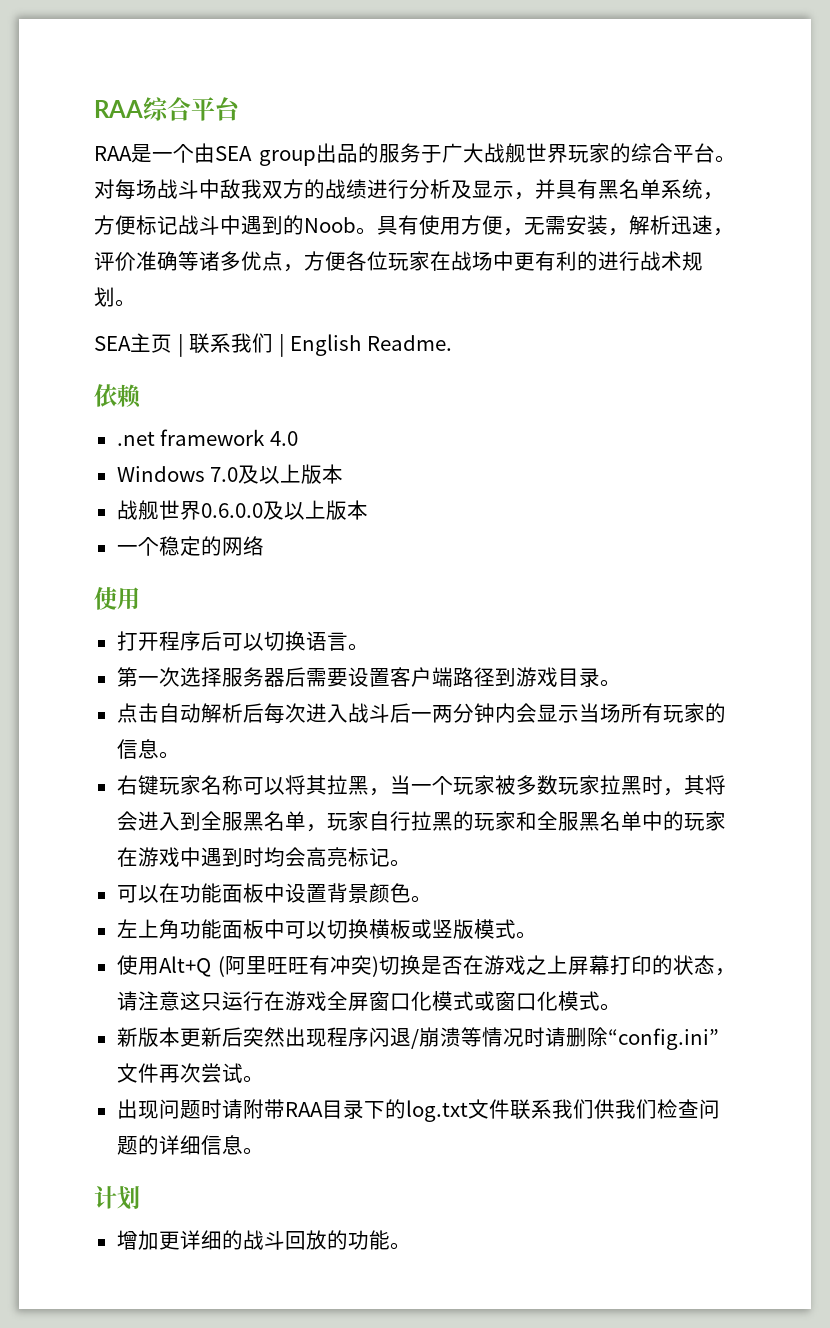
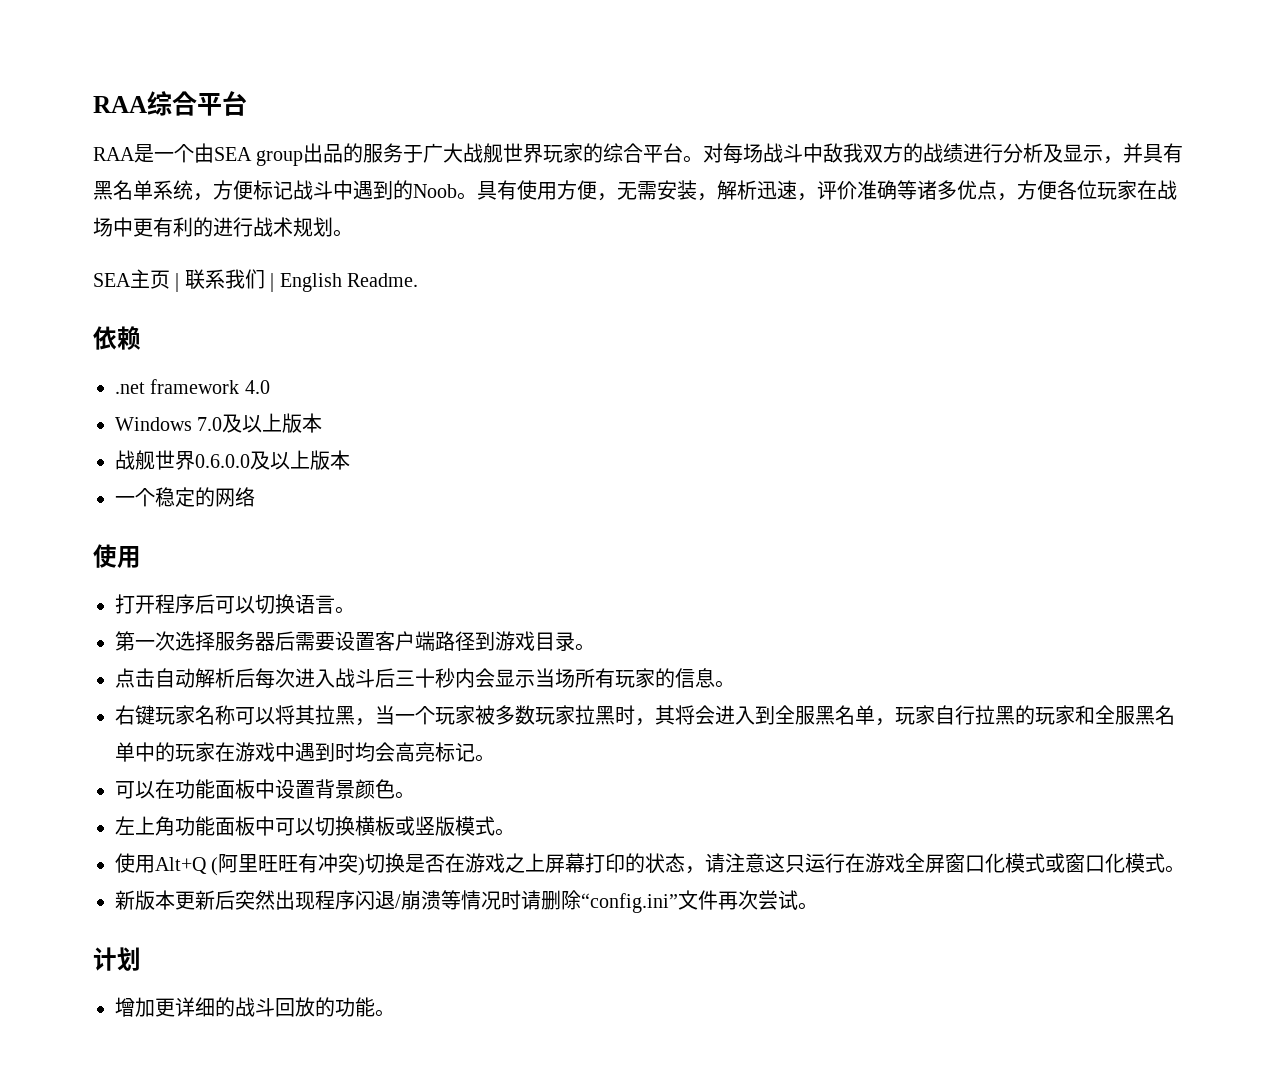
[410,703,495,723] 一两分钟 -> [395,668,455,688] 三十秒
[116,1099,720,1122] [116,1135,264,1155] // 出现问题时请附带RAA目录下的log.txt文件联系我们供我们检查问题的详细信息。 -> (818, 906) none

